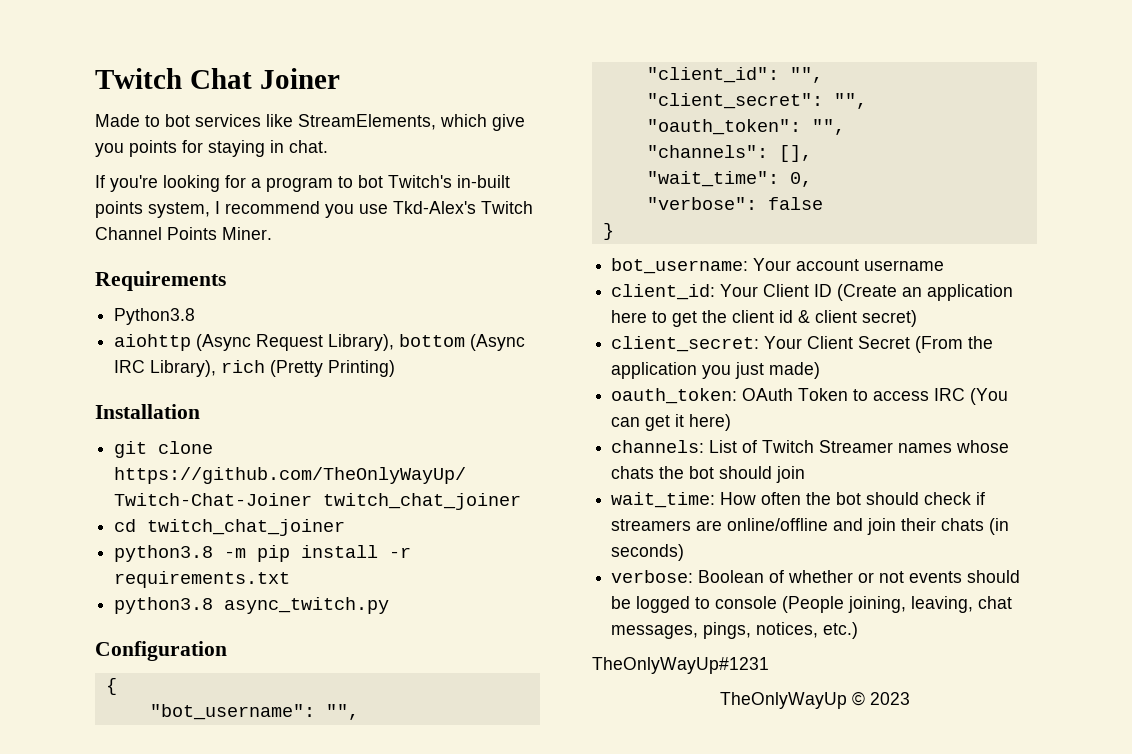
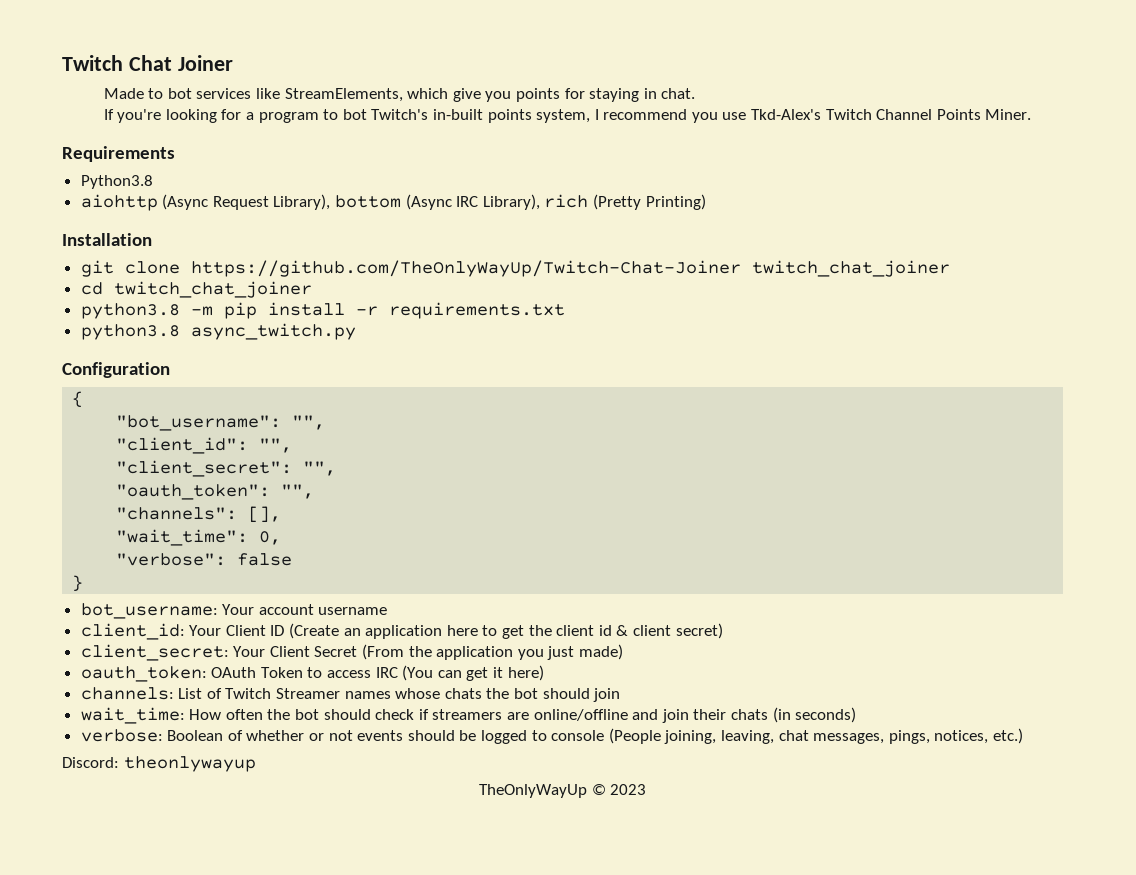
[592,657,769,674] TheOnlyWayUp#1231 -> [62,756,256,772] Discord: theonlywayup

